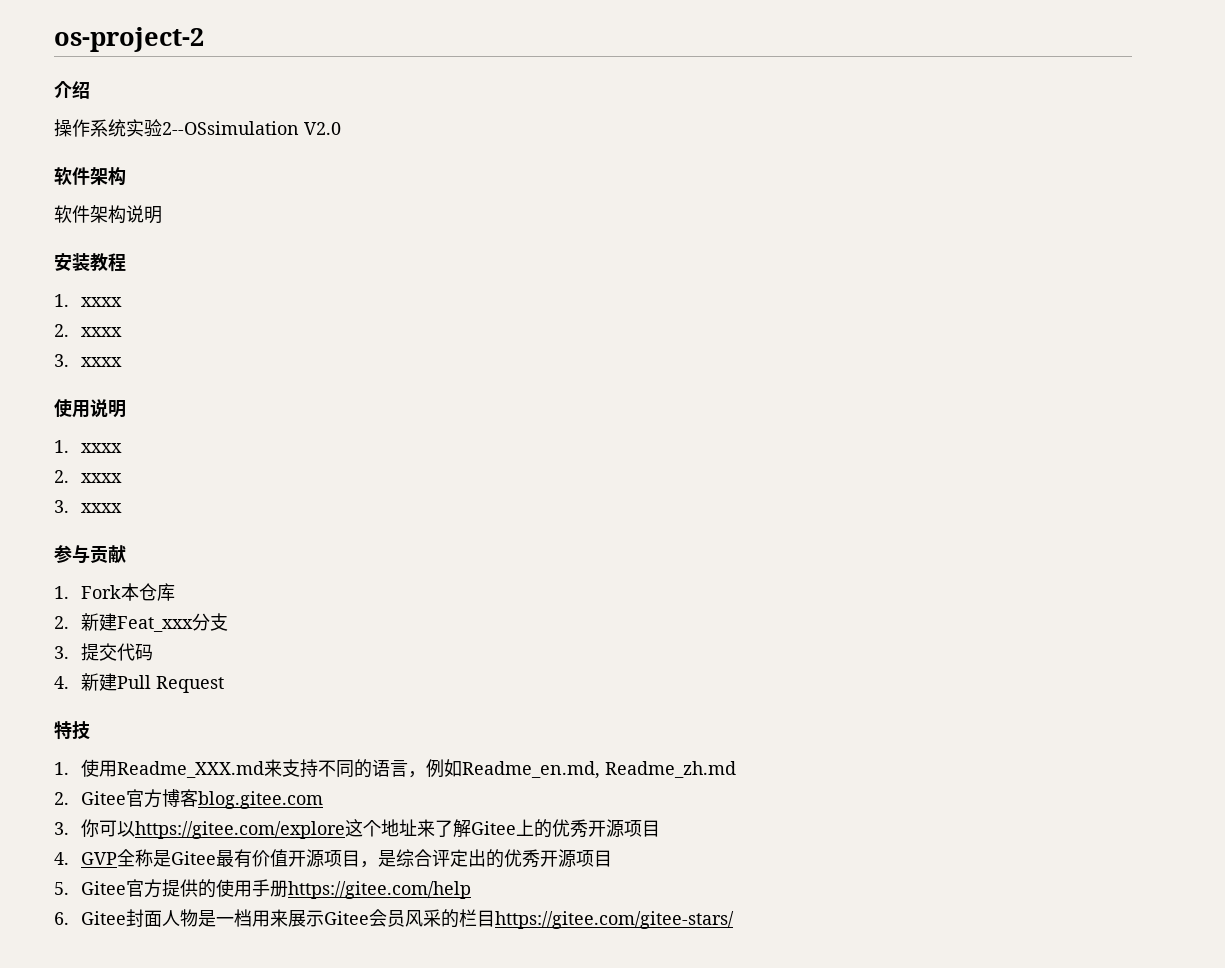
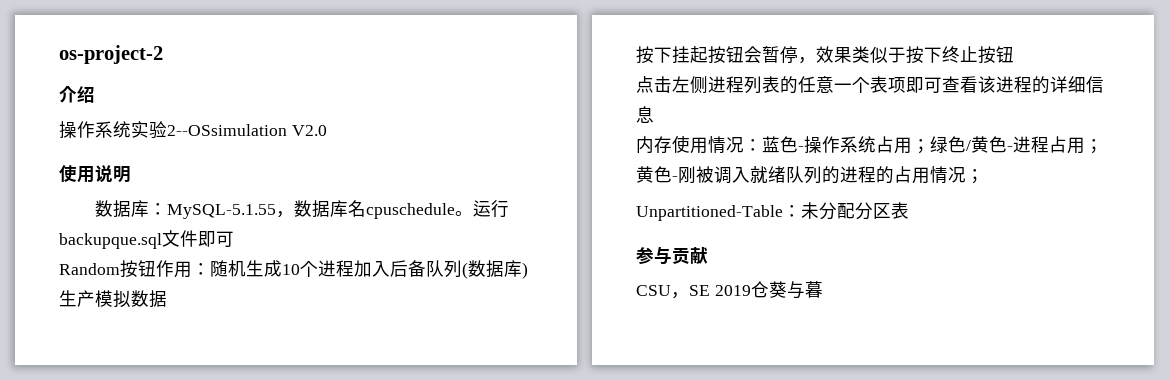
[54,167,126,186] [54,205,162,224] [54,253,126,272] [54,294,123,307] [54,324,123,337] [54,354,123,367] [54,399,126,418] [54,440,123,453] [54,470,123,483] [54,500,123,513] [54,545,126,564] [54,583,176,601] [54,613,229,632] [54,643,154,661] [54,673,225,693] [54,721,90,740] [54,759,737,779] [54,789,324,809] [54,819,661,839] [54,849,613,868] [54,879,472,899] [54,909,735,929] 软件架构 // 软件架构说明 // 安装教程 // 1. xxxx // 2. xxxx // 3. xxxx // 使用说明 // 1. xxxx // 2. xxxx // 3. xxxx // 参与贡献 // 1. Fork本仓库 // 2.新建Feat_xxx分支 // 3.提交代码 // 4.新建Pull Request // 特技 // 1.使用Readme_XXX.md来支持不同的语言，例如Readme_en.md, Readme_zh.md // 2. Gitee官方博客blog.gitee.com // 3.你可以https://gitee.com/explore这个地址来了解Gitee上的优秀开源项目 // 4. GVP全称是Gitee最有价值开源项目，是综合评定出的优秀开源项目 // 5. Gitee官方提供的使用手册https://gitee.com/help // 6. Gitee封面人物是一档用来展示Gitee会员风采的栏目https://gitee.com/gitee-stars/ -> [59,165,131,183] [95,200,510,219] [59,230,234,249] [59,260,528,279] [59,290,167,308] [636,46,1014,64] [636,76,1104,94] [636,106,654,123] [636,135,1103,154] [636,166,984,184] [636,202,909,221] [636,246,708,265] [636,281,823,299] 使用说明 // 数据库：MySQL-5.1.55，数据库名cpuschedule。运行backupque.sql文件即可 // Random按钮作用：随机生成10个进程加入后备队列(数据库)生产模拟数据 // 按下挂起按钮会暂停，效果类似于按下终止按钮 // 点击左侧进程列表的任意一个表项即可查看该进程的详细信息 // 内存使用情况：蓝色-操作系统占用；绿色/黄色-进程占用；黄色-刚被调入就绪队列的进程的占用情况； // Unpartitioned-Table：未分配分区表 // 参与贡献 // CSU，SE 2019仓葵与暮

